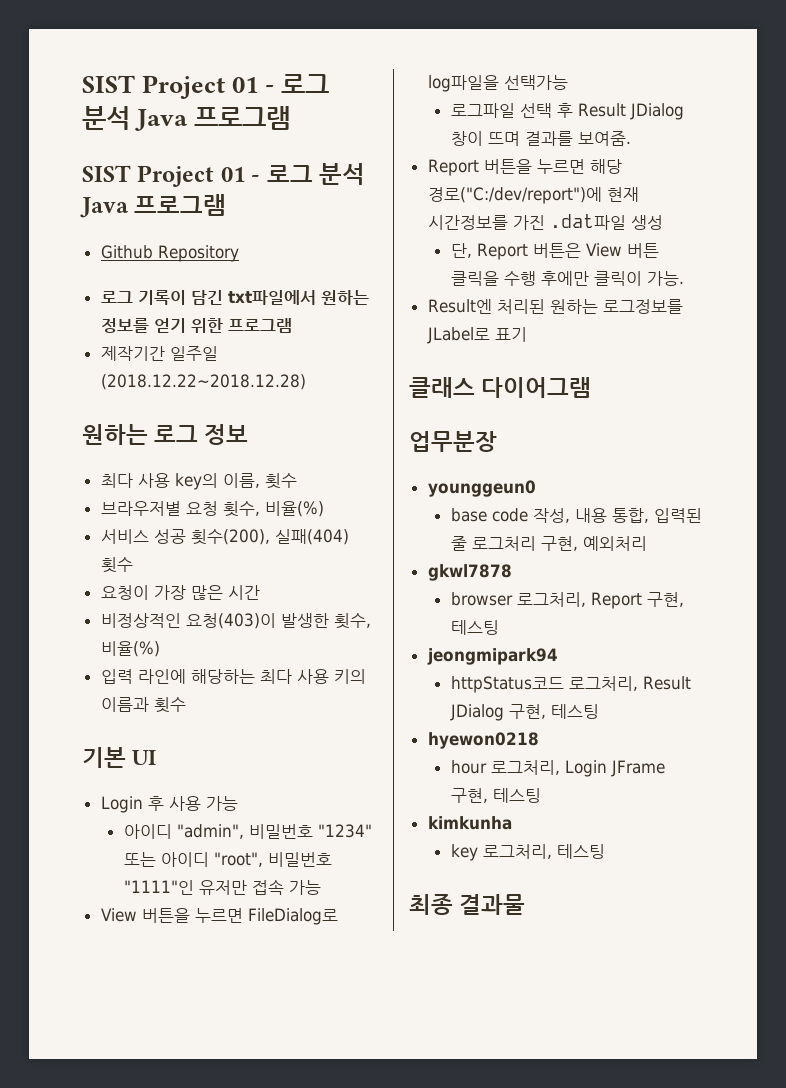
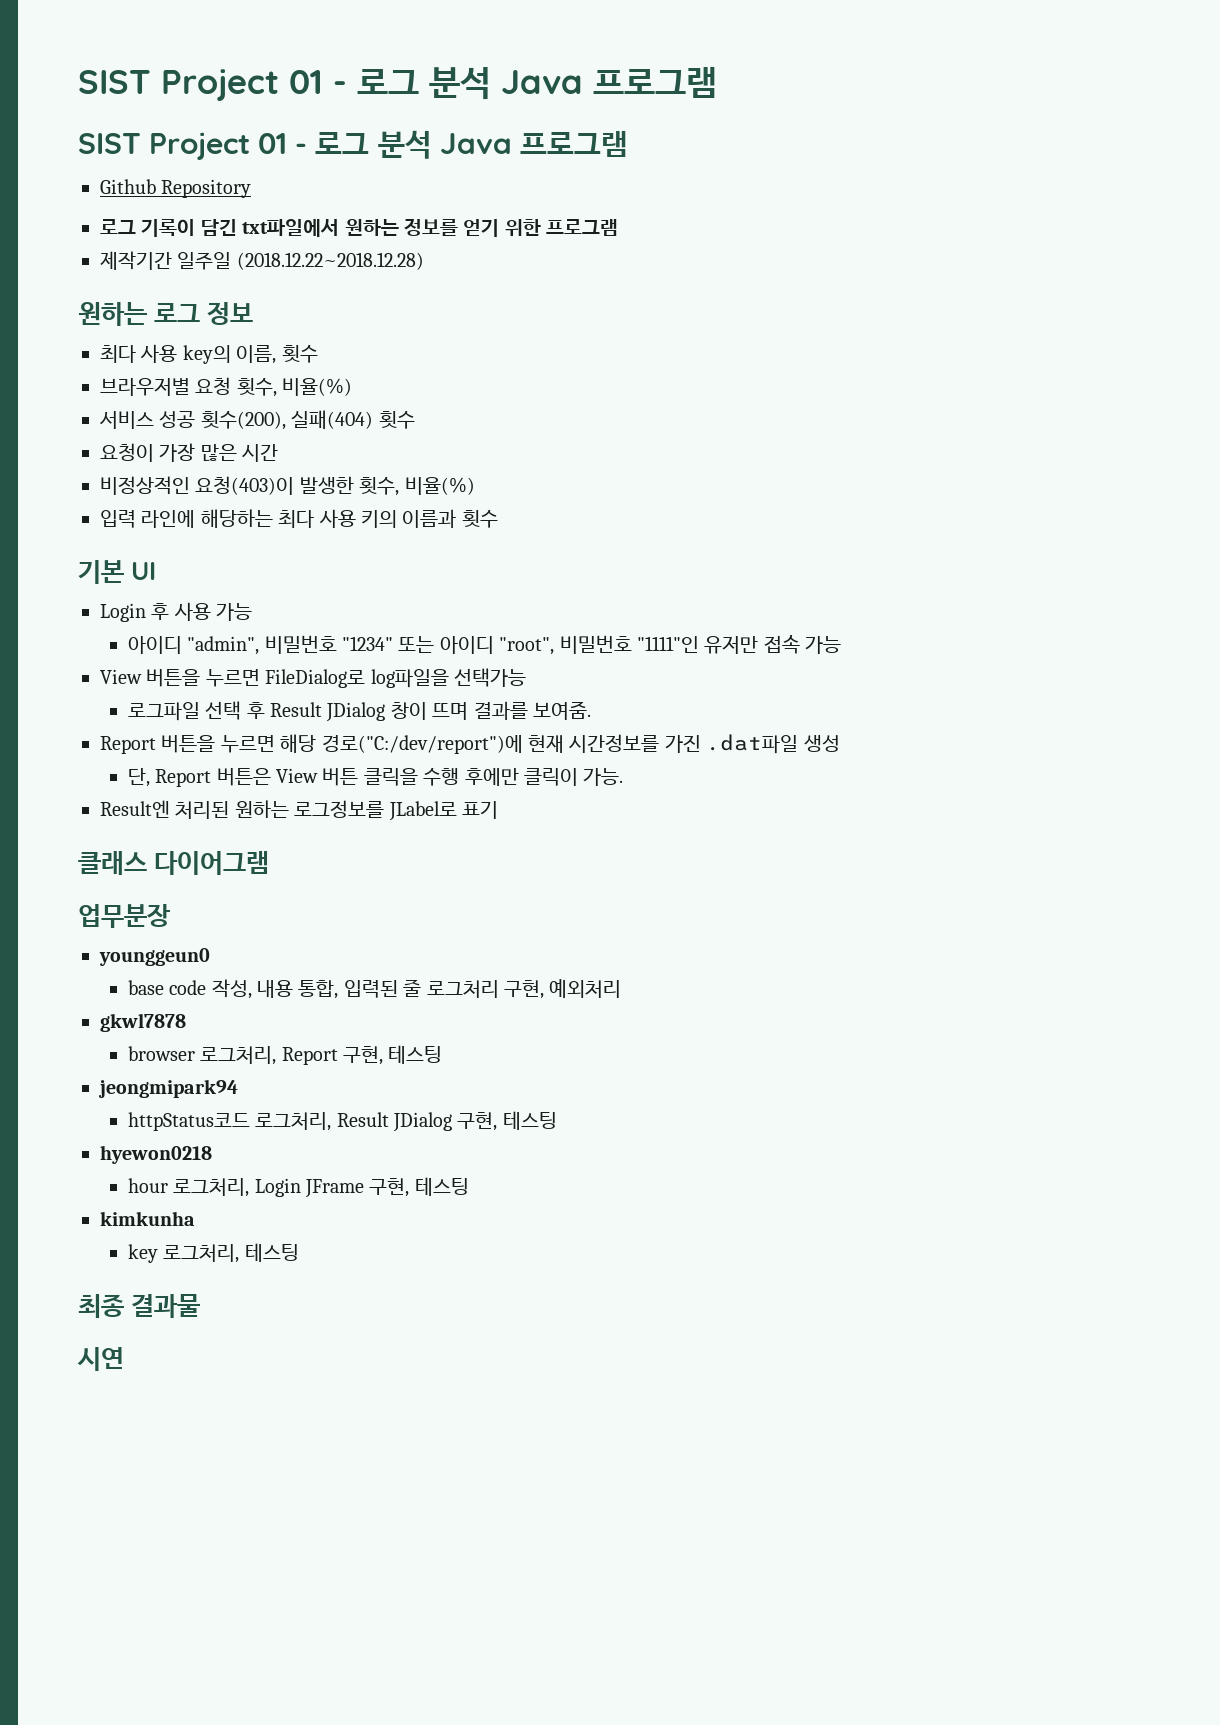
(526, 904) none -> [77,1347,124,1371] // 시연

